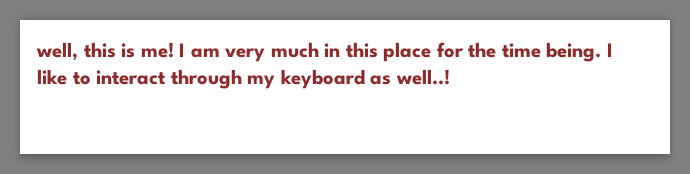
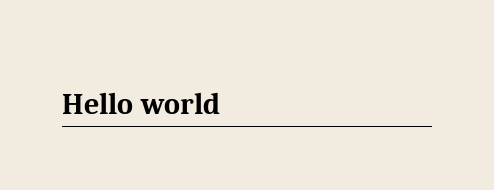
[36,42,614,62] [37,69,450,89] well, this is me! I am very much in this place for the time being. I like to interact through my keyboard as well..! -> [62,92,220,114] Hello world

